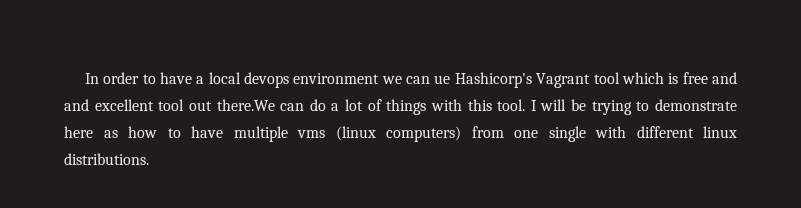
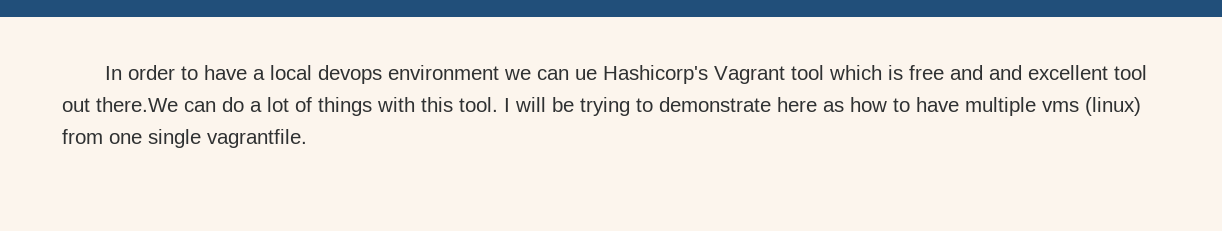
[335,126,461,142] (linux computers) -> [1085,97,1141,116] (linux)
[595,126,737,138] [64,153,149,165] with different linux distributions. -> [207,129,307,148] vagrantfile.

